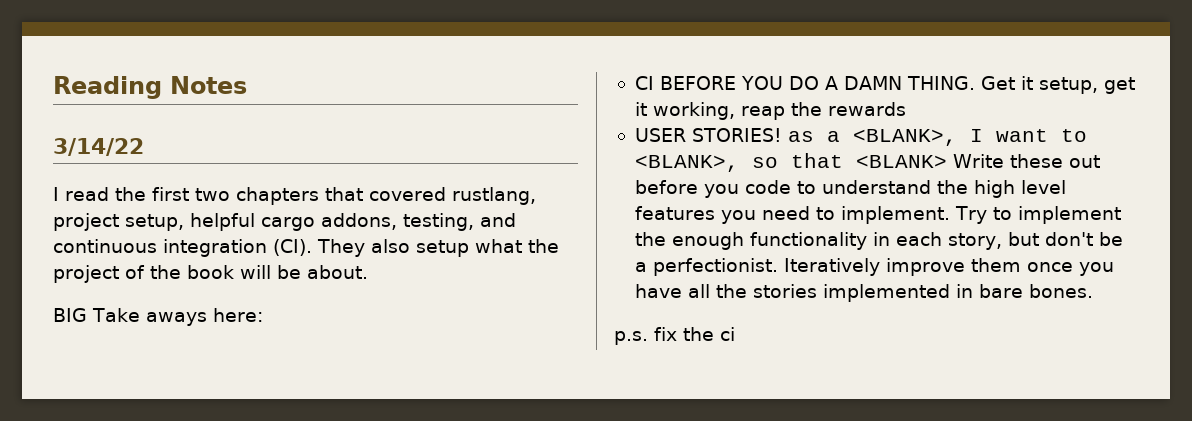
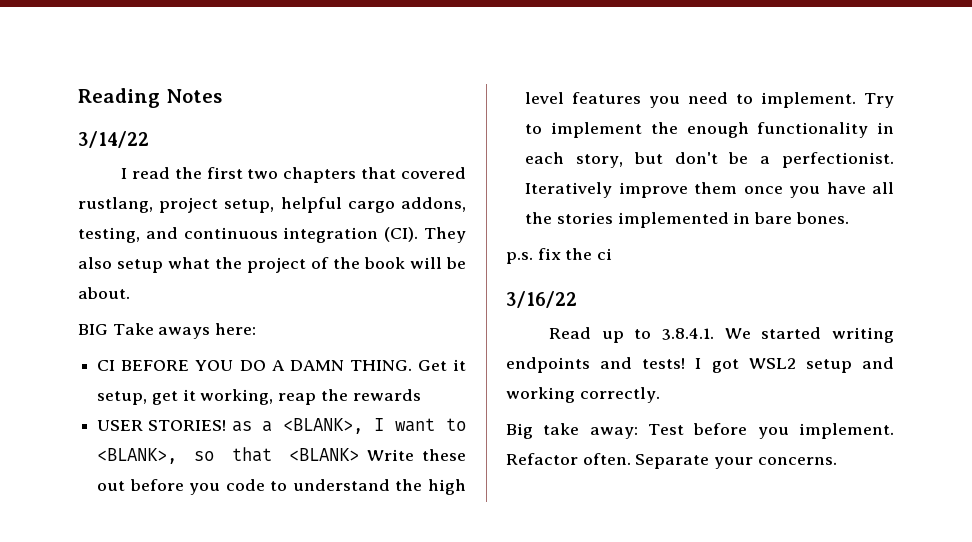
(735, 334) none -> [506,291,577,308] [548,327,894,343] [506,357,894,373] [506,387,660,403] [506,423,894,439] [506,453,837,469] // 3/16/22 // Read up to 3.8.4.1. We started writing endpoints and tests! I got WSL2 setup and working correctly. // Big take away: Test before you implement. Refactor often. Separate your concerns.

